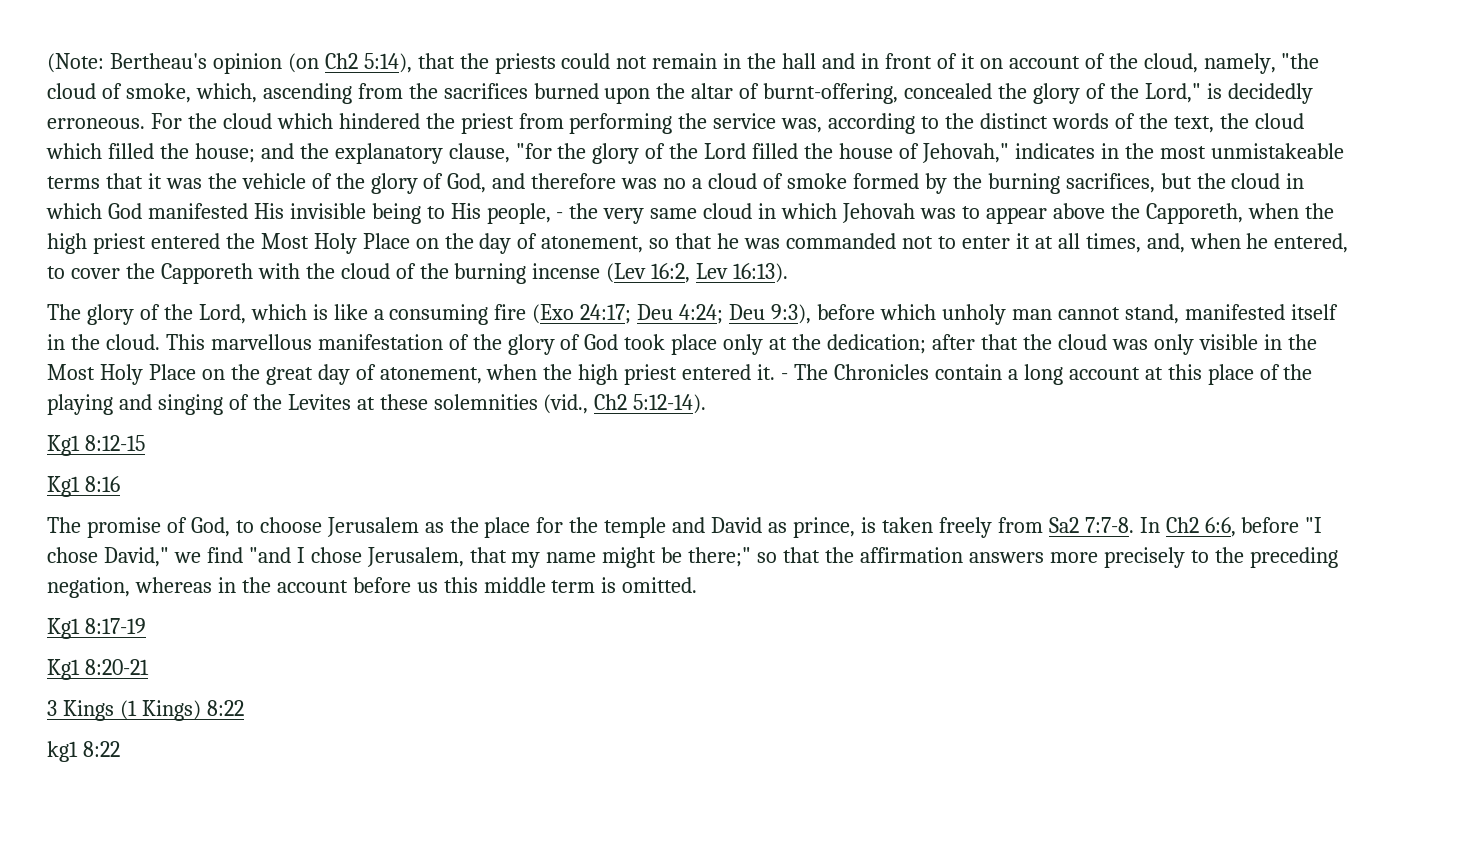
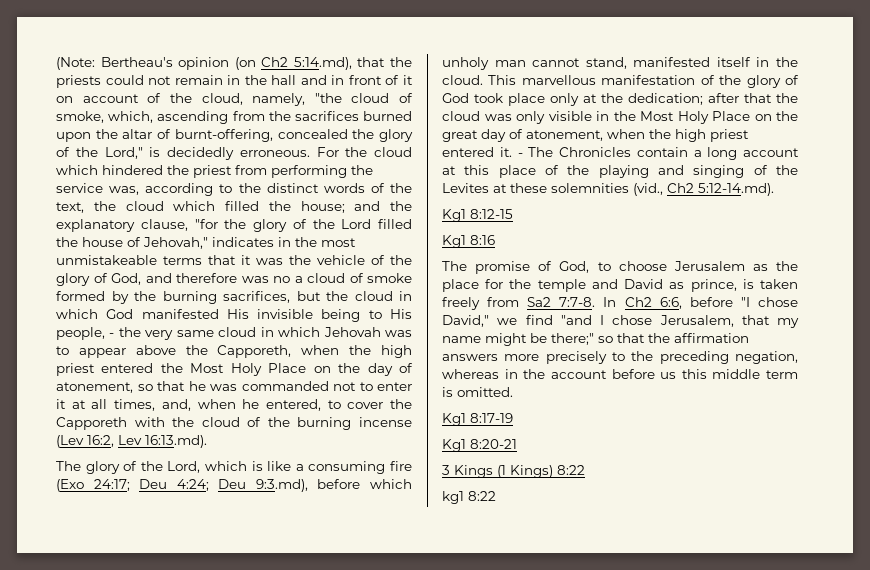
[363,53,412,73] 5:14), -> [293,57,352,70] 5:14.md),
[733,263,789,283] 16:13). -> [145,435,207,448] 16:13.md).
[771,304,812,324] 9:3), -> [255,479,308,492] 9:3.md),
[633,394,707,414] 5:12-14). -> [698,183,774,196] 5:12-14.md).

